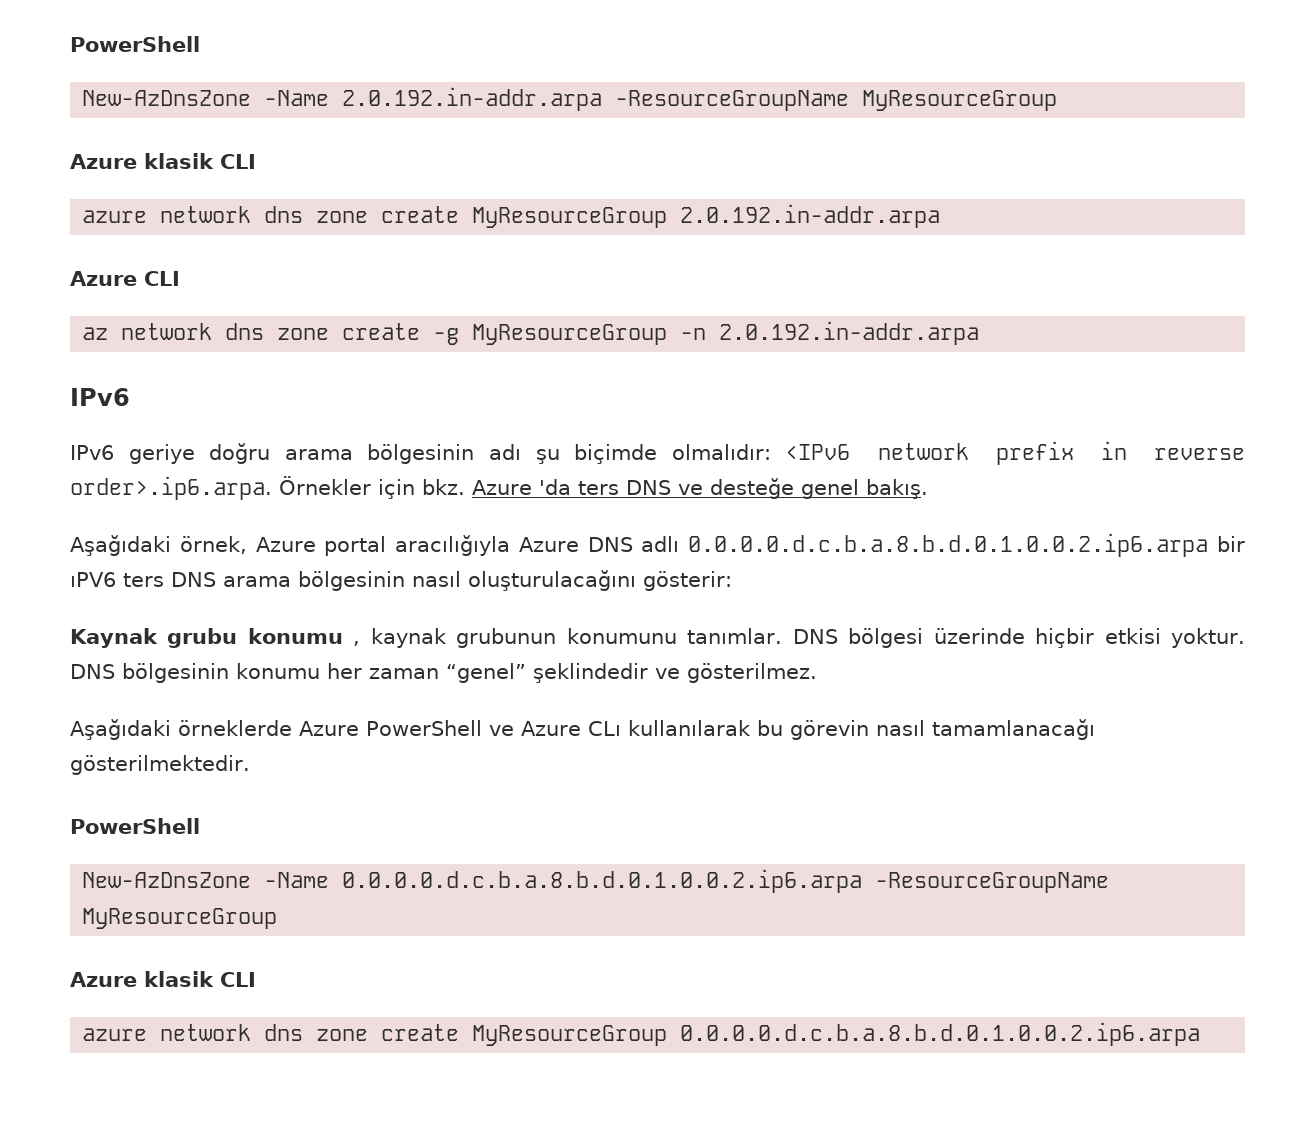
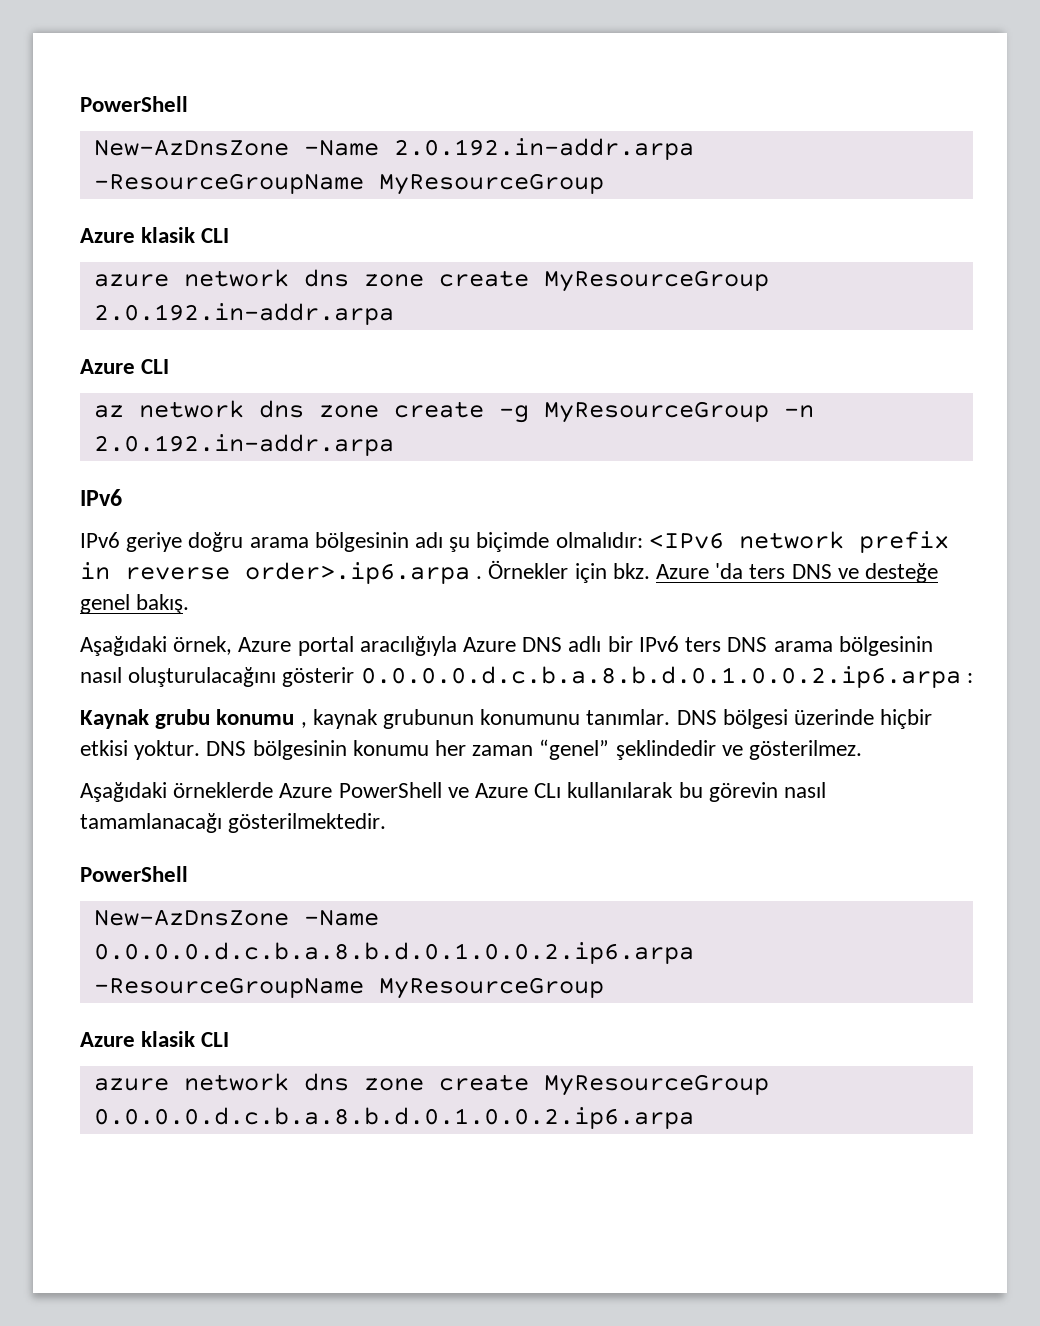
[70,476,272,500] order>.ip6.arpa. -> [245,562,483,584] order>.ip6.arpa .
[688,533,1245,557] [70,572,116,587] 0.0.0.0.d.c.b.a.8.b.d.0.1.0.0.2.ip6.arpa bir ıPV6 -> [607,636,679,652] bir IPv6
[643,571,732,591] gösterir: -> [282,666,973,688] gösterir 0.0.0.0.d.c.b.a.8.b.d.0.1.0.0.2.ip6.arpa :

